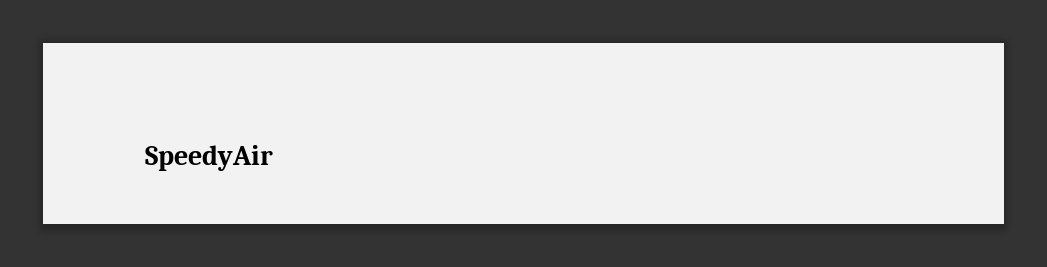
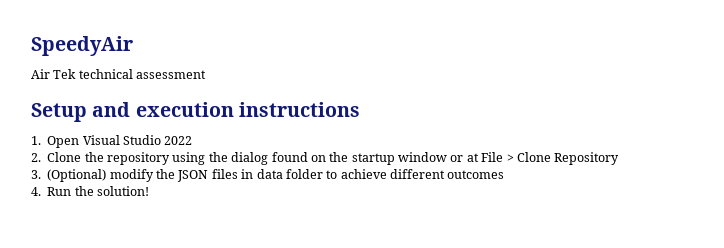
(273, 158) none -> [31,69,207,79] [31,102,360,122] [31,135,193,148] [31,152,620,165] [31,169,505,182] [31,186,149,196] // Air Tek technical assessment // Setup and execution instructions // 1. Open Visual Studio 2022 // 2. Clone the repository using the dialog found on the startup window or at File > Clone Repository // 3. (Optional) modify the JSON files in data folder to achieve different outcomes // 4. Run the solution!

